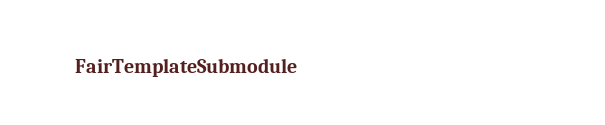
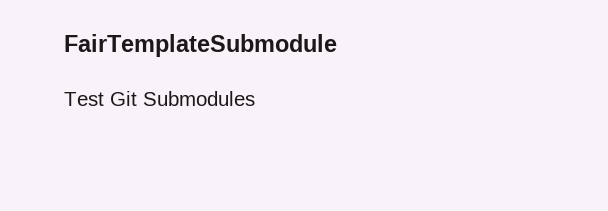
(297, 67) none -> [64,91,255,106] // Test Git Submodules

